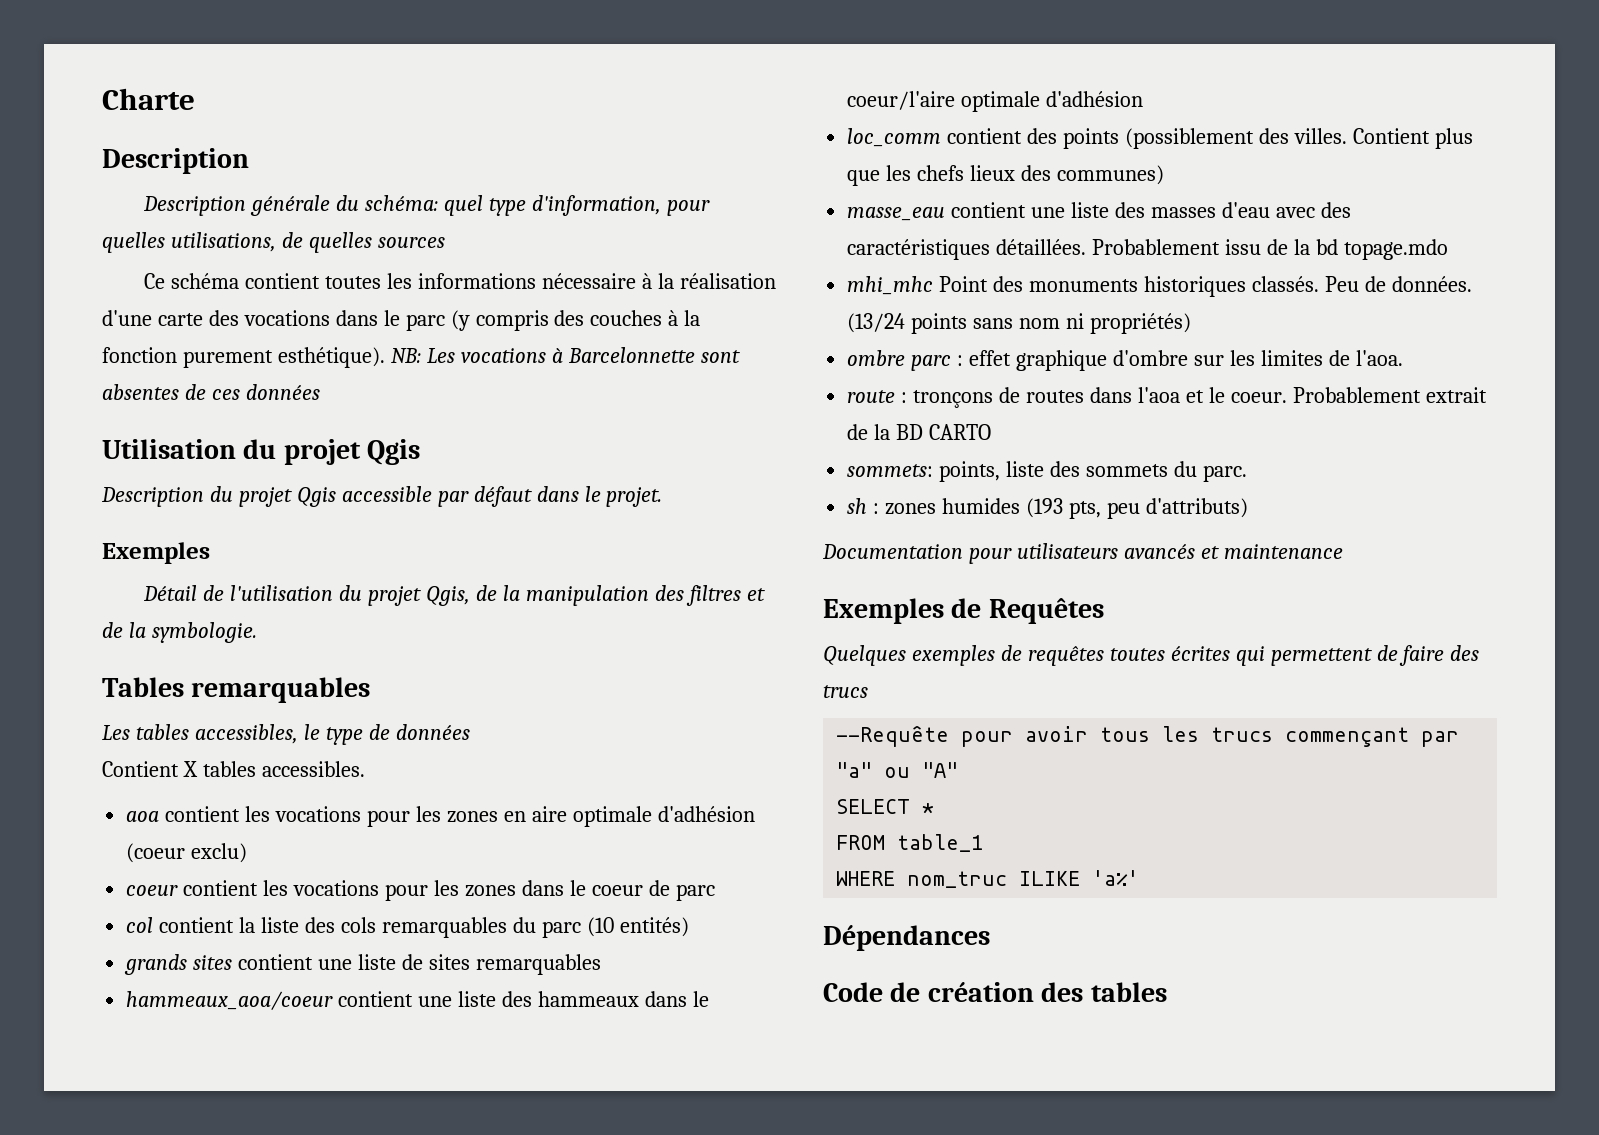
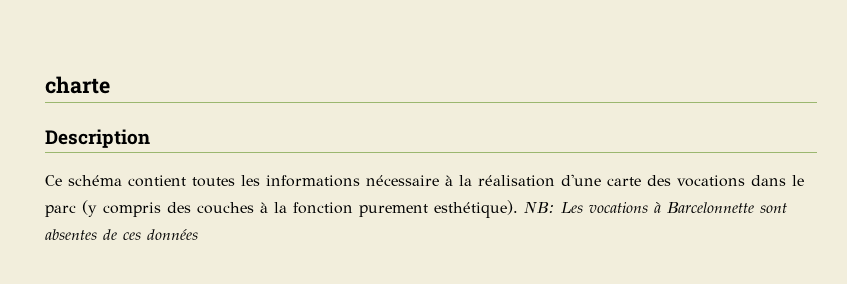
[102,88,195,110] [102,148,249,174] [143,195,710,216] [102,232,445,253] Charte // Description // Description générale du schéma: quel type d'information, pour quelles utilisations, de quelles sources -> [45,76,110,94] [45,129,150,148] charte // Description
[102,439,421,465] [101,486,663,507] [102,542,210,564] [143,585,765,606] [102,622,257,643] [102,677,371,703] [102,724,470,745] [102,761,365,777] [126,806,755,827] [126,843,248,863] [126,880,715,901] [126,917,689,938] [124,954,601,975] [126,991,709,1010] [847,91,1144,112] [847,128,1473,149] [847,165,1164,186] [847,202,1351,221] [847,239,1448,260] [847,276,1472,297] [847,313,1191,334] [847,350,1403,371] [847,387,1487,408] [847,424,992,440] [847,461,1247,482] [847,498,1248,519] [822,543,1343,564] [823,598,1104,624] [823,645,1480,666] [823,685,868,698] [836,726,1460,747] [836,762,959,778] [836,799,935,814] [836,834,984,852] [836,870,1140,888] [823,925,990,951] [823,982,1167,1002] // Utilisation du projet Qgis // Description du projet Qgis accessible par défaut dans le projet. // Exemples // Détail de l'utilisation du projet Qgis, de la manipulation des filtres et de la symbologie. // Tables remarquables // Les tables accessibles, le type de données // Contient X tables accessibles. // aoa contient les vocations pour les zones en aire optimale d'adhésion (coeur exclu) // coeur contient les vocations pour les zones dans le coeur de parc // col contient la liste des cols remarquables du parc (10 entités) // grands sites contient une liste de sites remarquables // hammeaux_aoa/coeur contient une liste des hammeaux dans le coeur/l'aire optimale d'adhésion // loc_comm contient des points (possiblement des villes. Contient plus que les chefs lieux des communes) // masse_eau contient une liste des masses d'eau avec des caractéristiques détaillées. Probablement issu de la bd topage.mdo // mhi_mhc Point des monuments historiques classés. Peu de données. (13/24 points sans nom ni propriétés) // ombre parc : effet graphique d'ombre sur les limites de l'aoa. // route : tronçons de routes dans l'aoa et le coeur. Probablement extrait de la BD CARTO // sommets: points, liste des sommets du parc. // sh : zones humides (193 pts, peu d'attributs) // Documentation pour utilisateurs avancés et maintenance // Exemples de Requêtes // Quelques exemples de requêtes toutes écrites qui permettent de faire des trucs // --Requête pour avoir tous les trucs commençant par "a" ou "A" // SELECT * // FROM table_1 // WHERE nom_truc ILIKE 'a%' // Dépendances // Code de création des tables -> (198, 234) none

